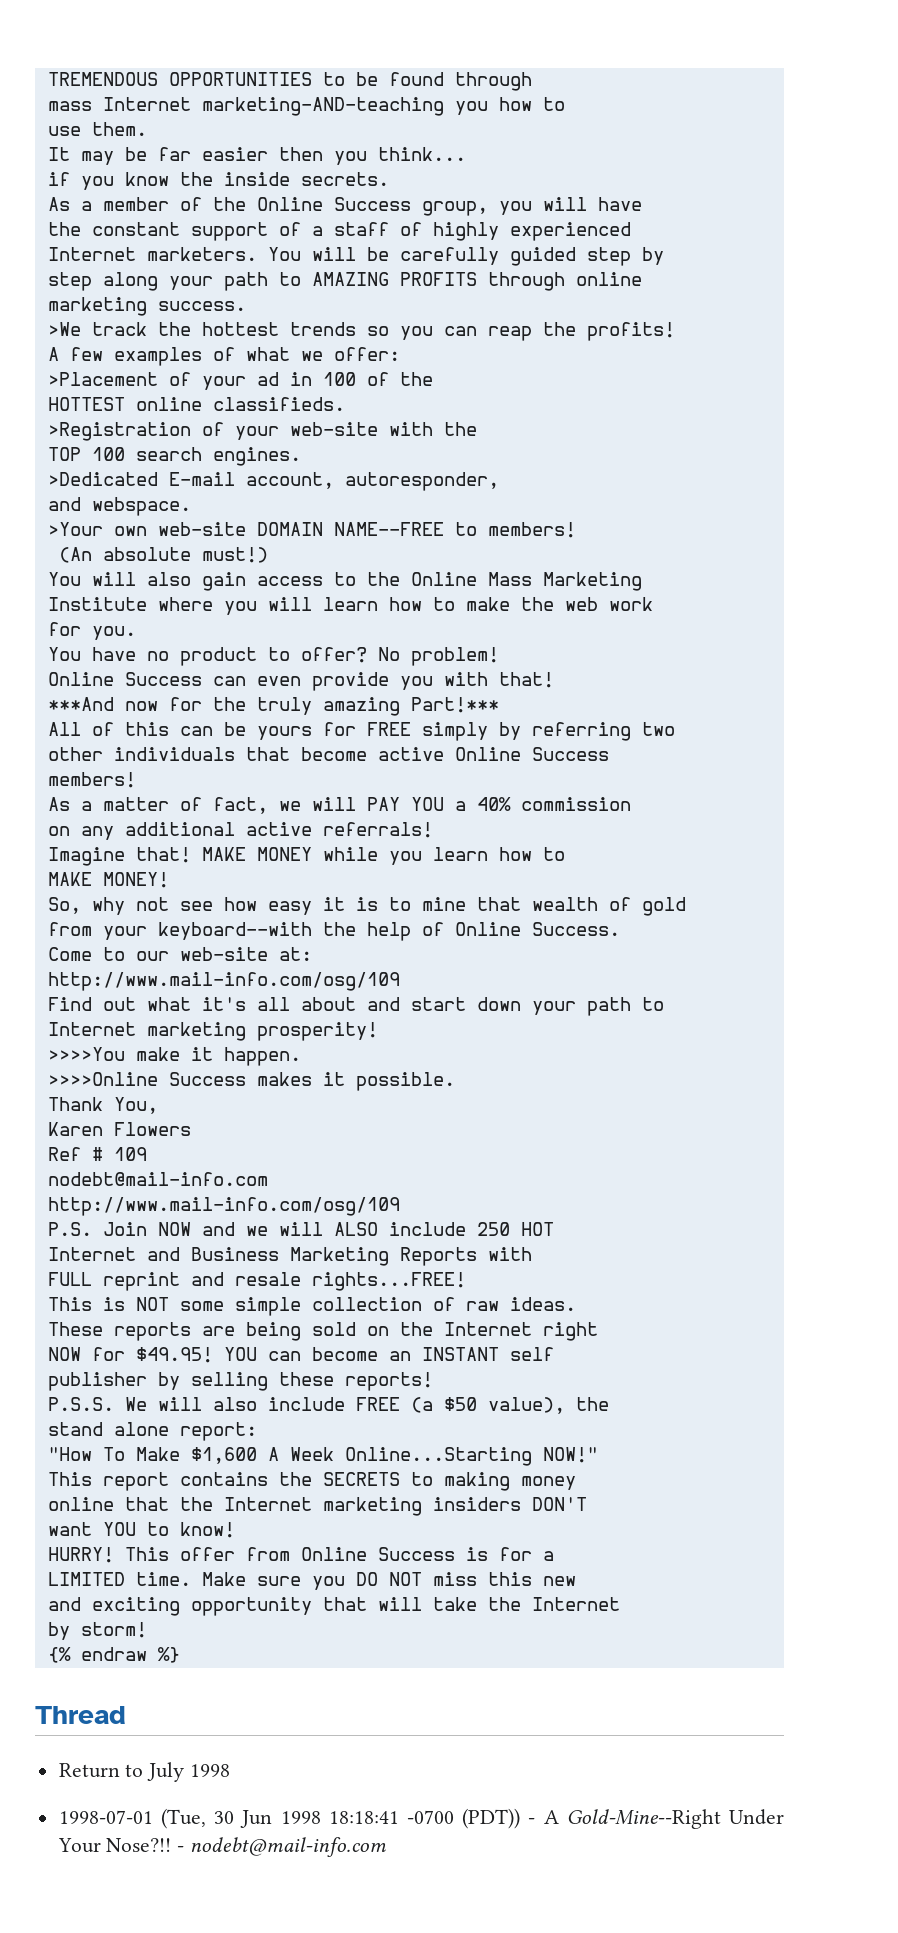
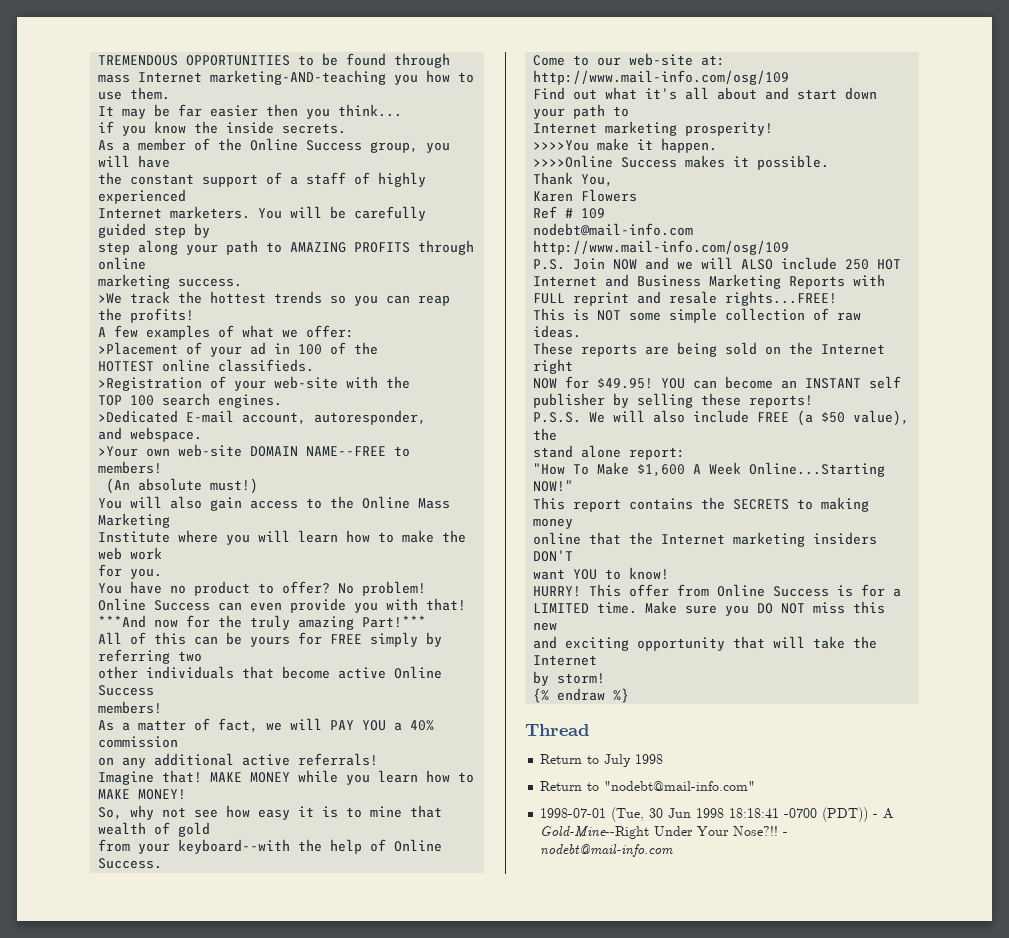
(231, 1770) none -> [540,781,756,791] // Return to "nodebt@mail-info.com"

